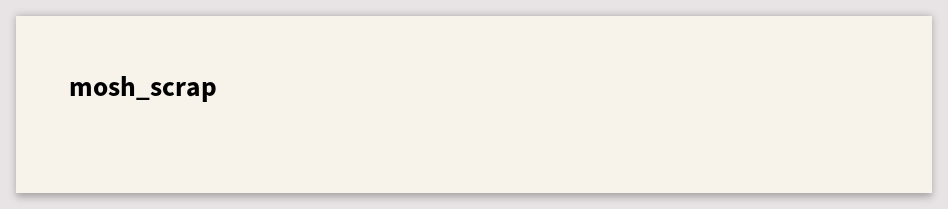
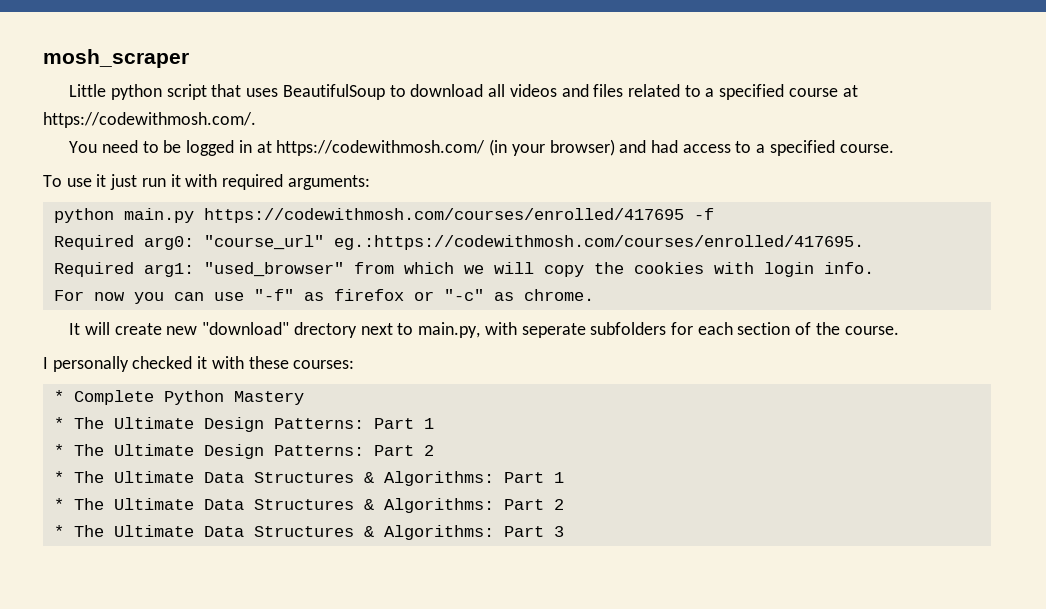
[69,76,217,102] mosh_scrap -> [43,49,189,68] [69,84,858,100] [43,112,256,128] [69,139,894,156] [43,174,370,190] [53,208,714,223] [53,235,864,250] [53,262,874,277] [53,289,594,304] [69,322,899,338] [43,356,355,372] [53,390,304,405] [53,417,434,432] [53,444,434,459] [53,471,564,486] [53,498,564,513] [53,525,564,540] mosh_scraper // Little python script that uses BeautifulSoup to download all videos and files related to a specified course at https://codewithmosh.com/. // You need to be logged in at https://codewithmosh.com/ (in your browser) and had access to a specified course. // To use it just run it with required arguments: // python main.py https://codewithmosh.com/courses/enrolled/417695 -f // Required arg0: "course_url" eg.:https://codewithmosh.com/courses/enrolled/417695. // Required arg1: "used_browser" from which we will copy the cookies with login info. // For now you can use "-f" as firefox or "-c" as chrome. // It will create new "download" drectory next to main.py, with seperate subfolders for each section of the course. // I personally checked it with these courses: // * Complete Python Mastery // * The Ultimate Design Patterns: Part 1 // * The Ultimate Design Patterns: Part 2 // * The Ultimate Data Structures & Algorithms: Part 1 // * The Ultimate Data Structures & Algorithms: Part 2 // * The Ultimate Data Structures & Algorithms: Part 3

